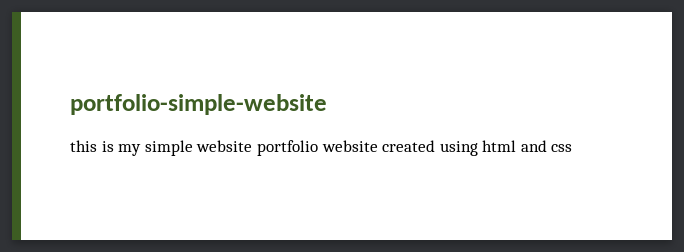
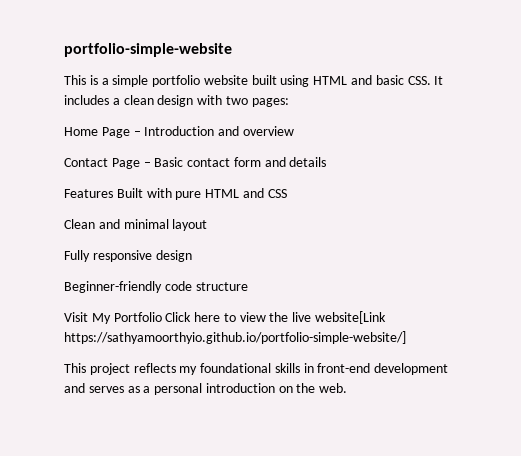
[70,140,573,156] this is my simple website portfolio website created using html and css -> [64,75,444,87] [64,95,289,107] [64,126,294,138] [64,157,327,169] [64,188,287,200] [64,219,208,231] [64,250,192,262] [64,281,248,293] [64,311,387,324] [64,331,406,344] [64,363,449,375] [64,383,348,395] This is a simple portfolio website built using HTML and basic CSS. It includes a clean design with two pages: // Home Page – Introduction and overview // Contact Page – Basic contact form and details // Features Built with pure HTML and CSS // Clean and minimal layout // Fully responsive design // Beginner-friendly code structure // Visit My Portfolio Click here to view the live website[Link https://sathyamoorthyio.github.io/portfolio-simple-website/] // This project reflects my foundational skills in front-end development and serves as a personal introduction on the web.

